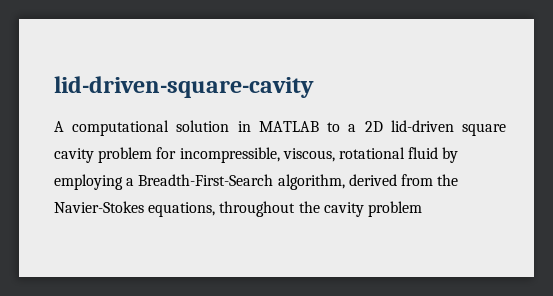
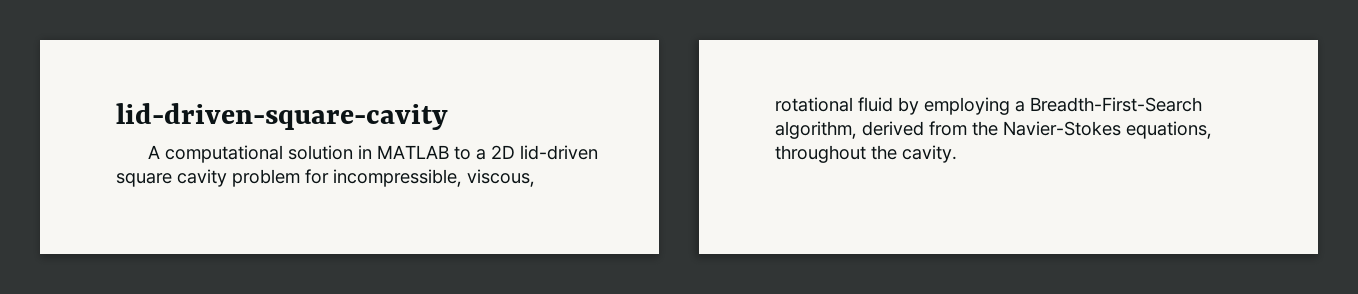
[323,201,422,217] cavity problem -> [902,145,957,163] cavity.

